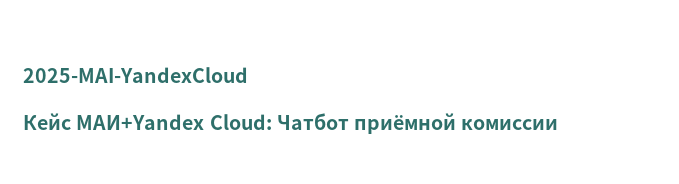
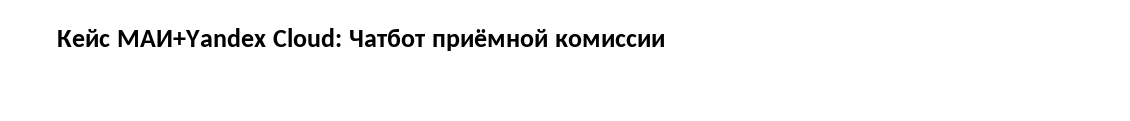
[23,67,248,83] 2025-MAI-YandexCloud // -> (57, 38) none

